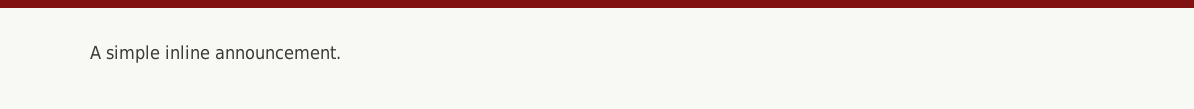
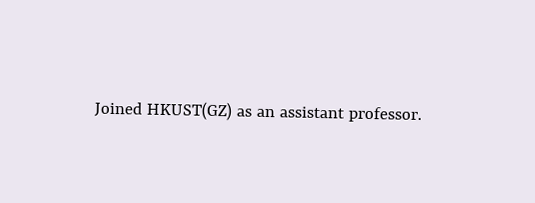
[90,45,341,63] A simple inline announcement. -> [94,100,422,124] Joined HKUST(GZ) as an assistant professor.

